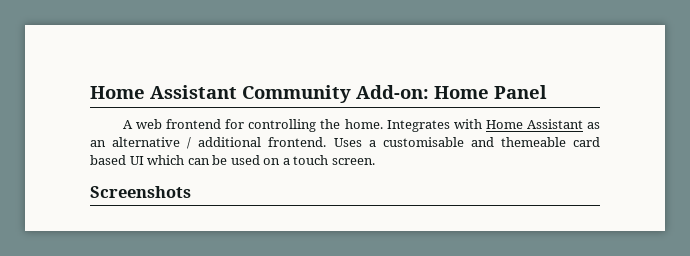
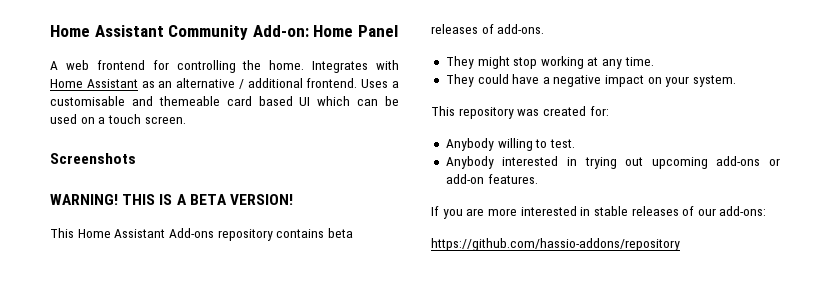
(191, 192) none -> [50,194,293,205] [50,228,353,241] [431,24,545,34] [445,56,654,69] [445,74,737,87] [431,106,609,119] [445,138,575,151] [445,156,780,169] [445,174,538,184] [431,206,767,219] [431,238,680,251] // WARNING! THIS IS A BETA VERSION! // This Home Assistant Add-ons repository contains beta releases of add-ons. // They might stop working at any time. // They could have a negative impact on your system. // This repository was created for: // Anybody willing to test. // Anybody interested in trying out upcoming add-ons or add-on features. // If you are more interested in stable releases of our add-ons: // https://github.com/hassio-addons/repository

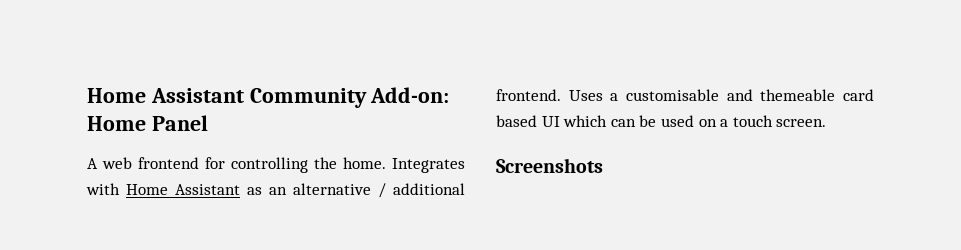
[50,194,293,205] [50,228,353,241] [431,24,545,34] [445,56,654,69] [445,74,737,87] [431,106,609,119] [445,138,575,151] [445,156,780,169] [445,174,538,184] [431,206,767,219] [431,238,680,251] // WARNING! THIS IS A BETA VERSION! // This Home Assistant Add-ons repository contains beta releases of add-ons. // They might stop working at any time. // They could have a negative impact on your system. // This repository was created for: // Anybody willing to test. // Anybody interested in trying out upcoming add-ons or add-on features. // If you are more interested in stable releases of our add-ons: // https://github.com/hassio-addons/repository -> (603, 165) none

